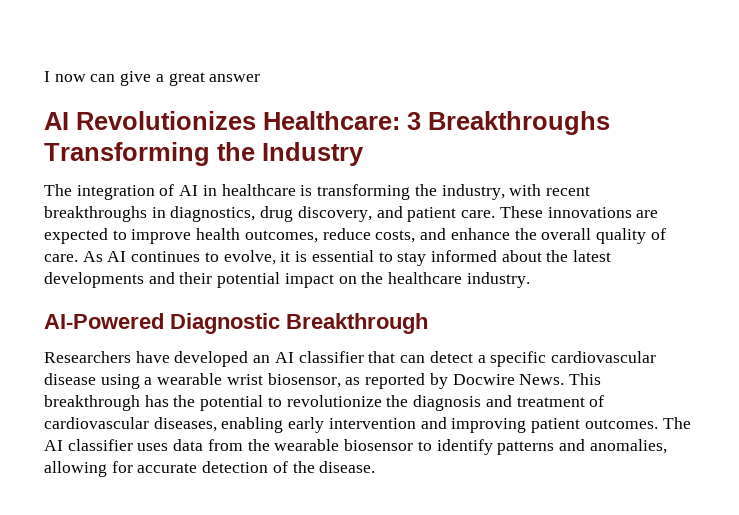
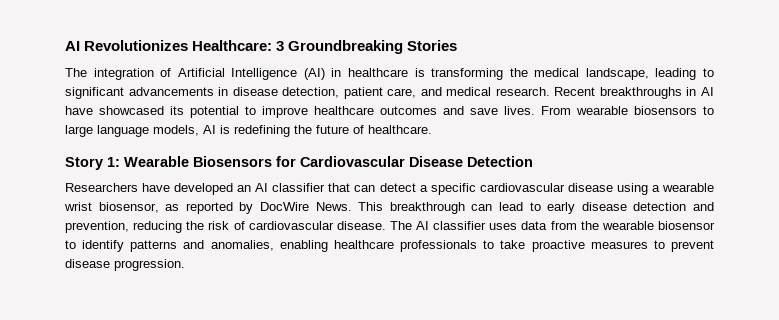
[44,71,261,86] [44,111,610,135] [44,142,364,166] I now can give a great answer // AI Revolutionizes Healthcare: 3 Breakthroughs Transforming the Industry -> [65,40,458,54] AI Revolutionizes Healthcare: 3 Groundbreaking Stories
[179,185,199,196] AI -> [177,68,325,80] Artificial Intelligence (AI)
[441,184,590,200] [44,206,659,222] [44,228,666,244] [44,250,612,266] [44,272,530,288] [44,313,428,334] industry, with recent breakthroughs in diagnostics, drug discovery, and patient care. These innovations are expected to improve health outcomes, reduce costs, and enhance the overall quality of care. As AI continues to evolve, it is essential to stay informed about the latest developments and their potential impact on the healthcare industry. // AI-Powered Diagnostic Breakthrough -> [534,68,714,80] [65,87,715,99] [65,106,714,118] [65,125,432,137] [65,156,533,170] medical landscape, leading to significant advancements in disease detection, patient care, and medical research. Recent breakthroughs in AI have showcased its potential to improve healthcare outcomes and save lives. From wearable biosensors to large language models, AI is redefining the future of healthcare. // Story 1: Wearable Biosensors for Cardiovascular Disease Detection
[452,374,515,385] Docwire -> [260,202,309,211] DocWire
[144,395,605,411] [44,417,658,433] has the potential to revolutionize the diagnosis and treatment of cardiovascular diseases, enabling early intervention and improving patient outcomes. -> [471,202,715,214] [65,221,386,233] can lead to early disease detection and prevention, reducing the risk of cardiovascular disease.
[44,461,376,477] allowing for accurate detection of the disease. -> [279,240,714,252] [65,259,185,271] enabling healthcare professionals to take proactive measures to prevent disease progression.

